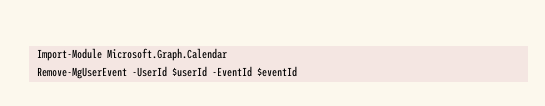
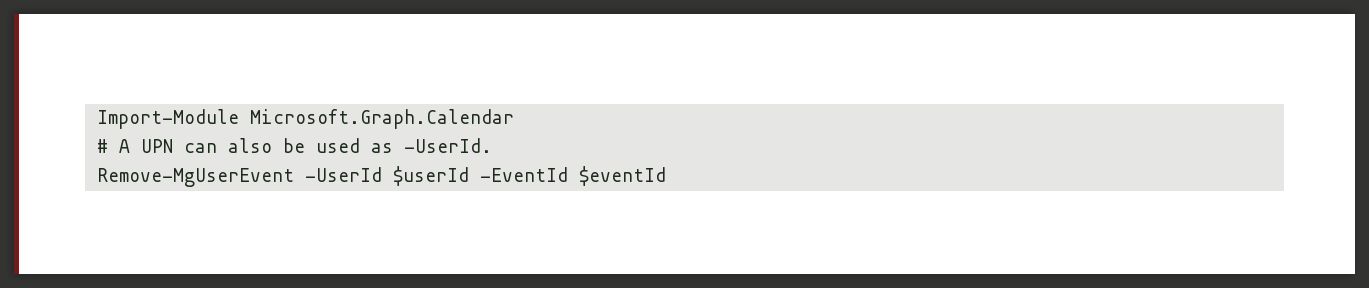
(227, 54) none -> [97,138,492,153] // # A UPN can also be used as -UserId.

